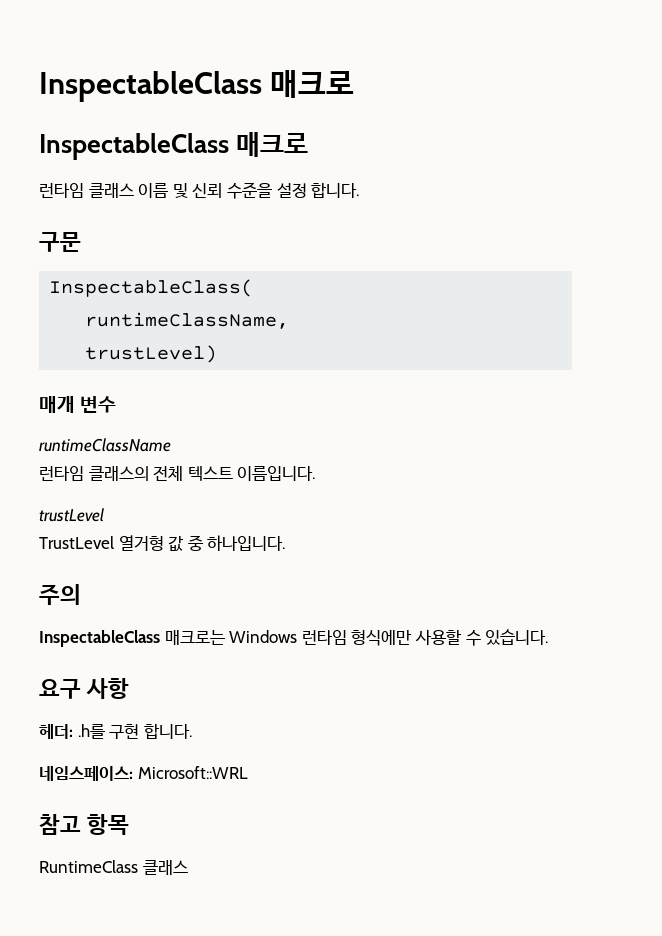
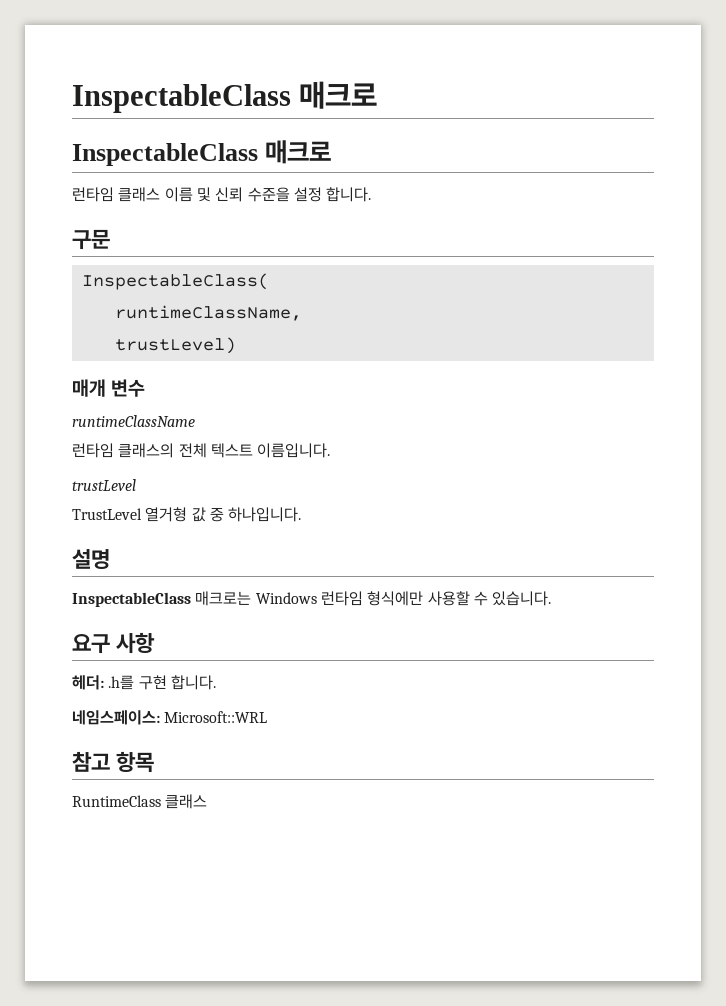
[39,584,81,605] 주의 -> [72,549,110,570] 설명

